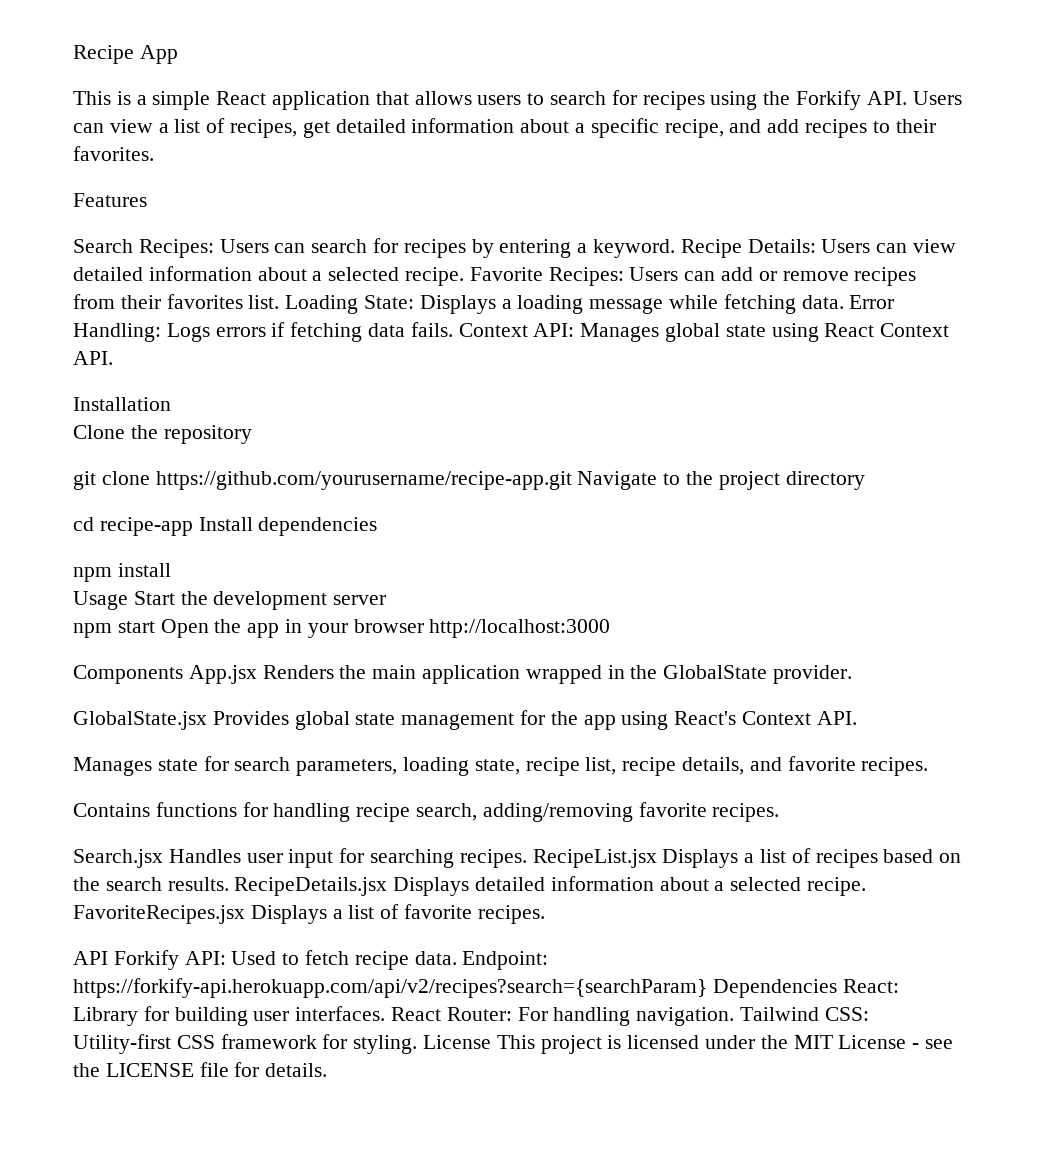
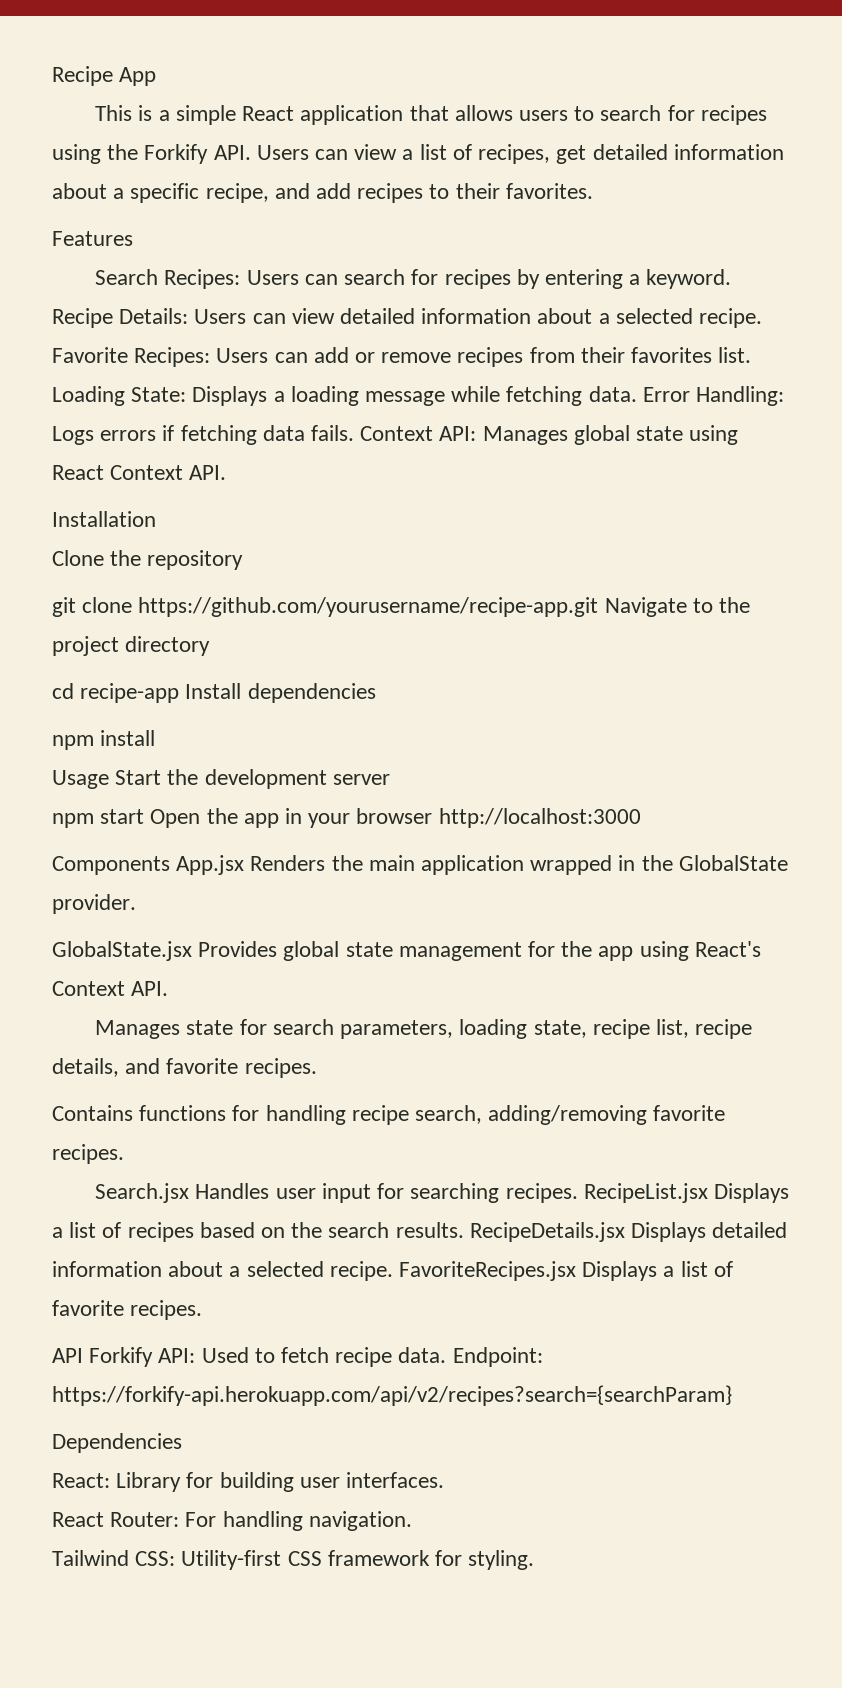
(707, 988) none -> (732, 1395) //
(837, 988) none -> (182, 1443) //
(386, 1013) none -> (445, 1480) //
(735, 1016) none -> (412, 1521) //
[423,1035,954,1054] [73,1062,328,1077] License This project is licensed under the MIT License - see the LICENSE file for details. -> (535, 1560) none

